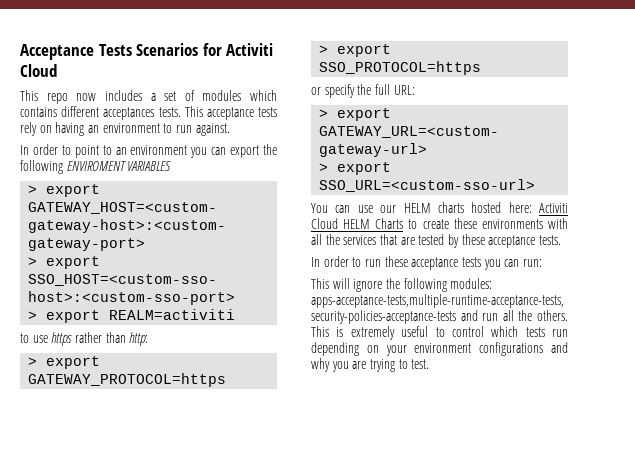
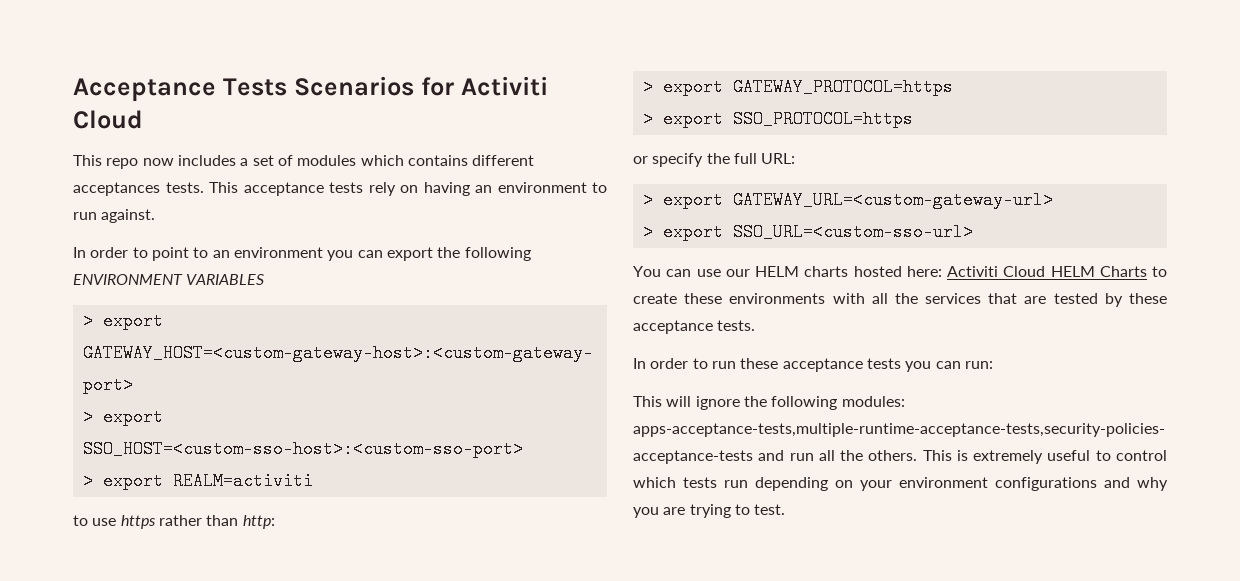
[66,161,126,171] ENVIROMENT -> [73,274,183,285] ENVIRONMENT

